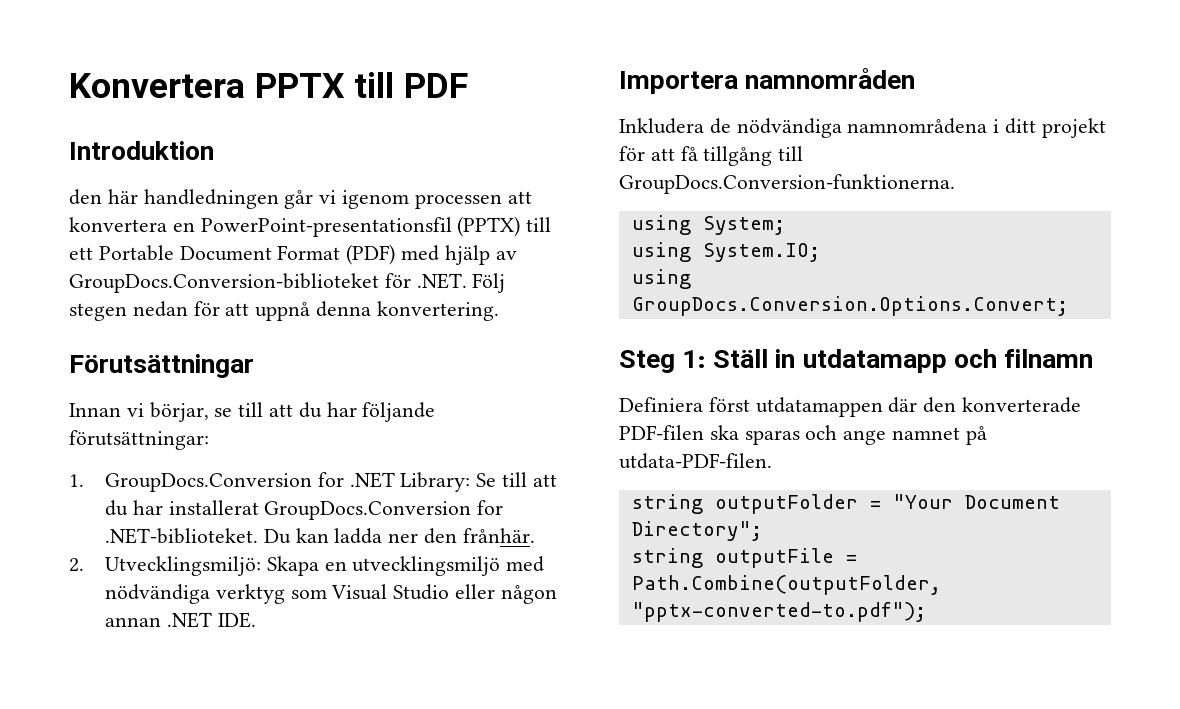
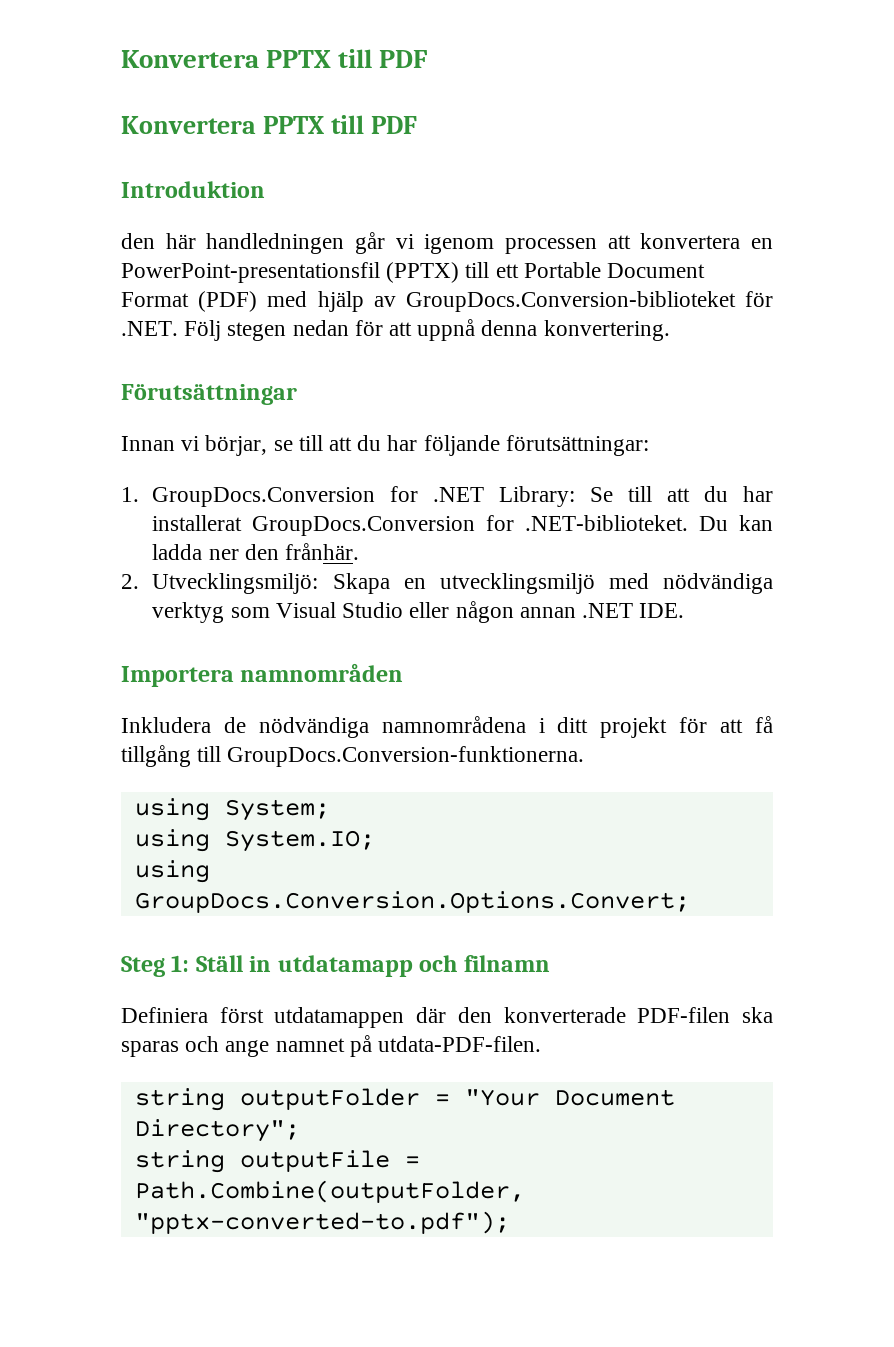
[69,72,468,98] Konvertera PPTX till PDF -> [121,49,429,68] [121,115,417,134] Konvertera PPTX till PDF // Konvertera PPTX till PDF

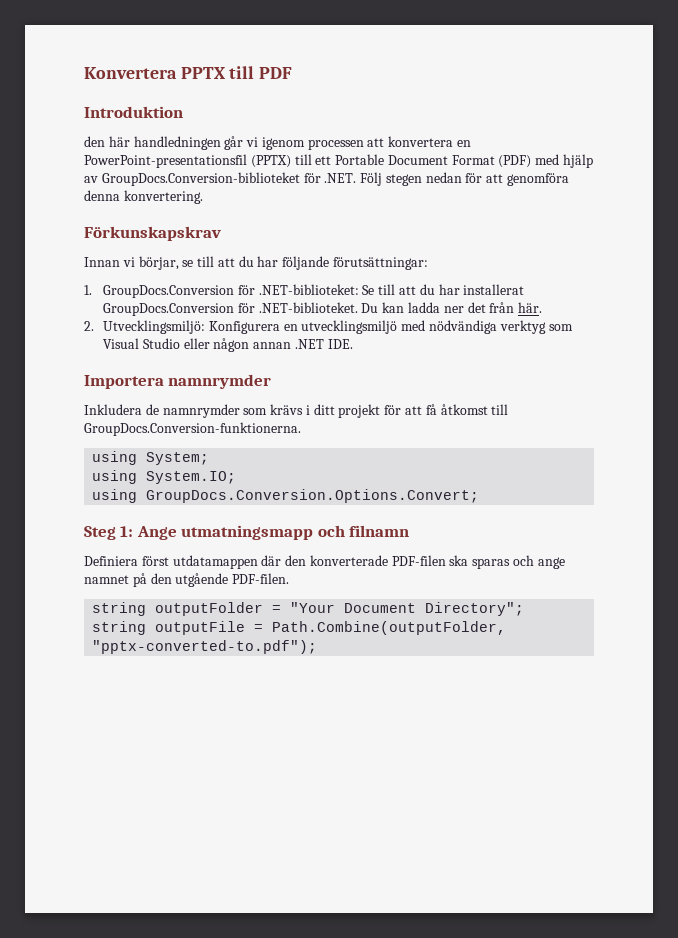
[121,49,429,68] [121,115,417,134] Konvertera PPTX till PDF // Konvertera PPTX till PDF -> [84,66,293,79] Konvertera PPTX till PDF
[417,319,476,341] uppnå -> [507,173,570,186] genomföra
[121,384,297,405] Förutsättningar -> [84,226,221,241] Förkunskapskrav
[390,486,576,507] for .NET Library: -> [237,284,359,295] för .NET-biblioteket:
[486,515,515,531] for -> [237,303,255,313] för
[244,543,360,560] den frånhär. -> [467,302,543,313] det från här.
[332,573,390,594] Skapa -> [208,321,280,334] Konfigurera
[240,663,404,682] namnområden -> [168,374,272,389] namnrymder
[258,716,526,738] nödvändiga namnområdena -> [162,404,304,418] namnrymder som krävs
[121,745,191,767] tillgång -> [440,404,488,415] åtkomst
[195,955,413,977] Ställ in utdatamapp -> [136,525,314,540] Ange utmatningsmapp
[378,1036,542,1052] utdata-PDF-filen. -> [150,573,290,587] den utgående PDF-filen.

